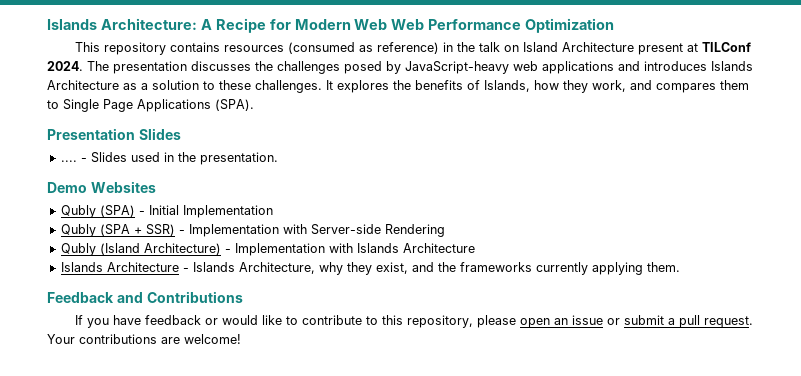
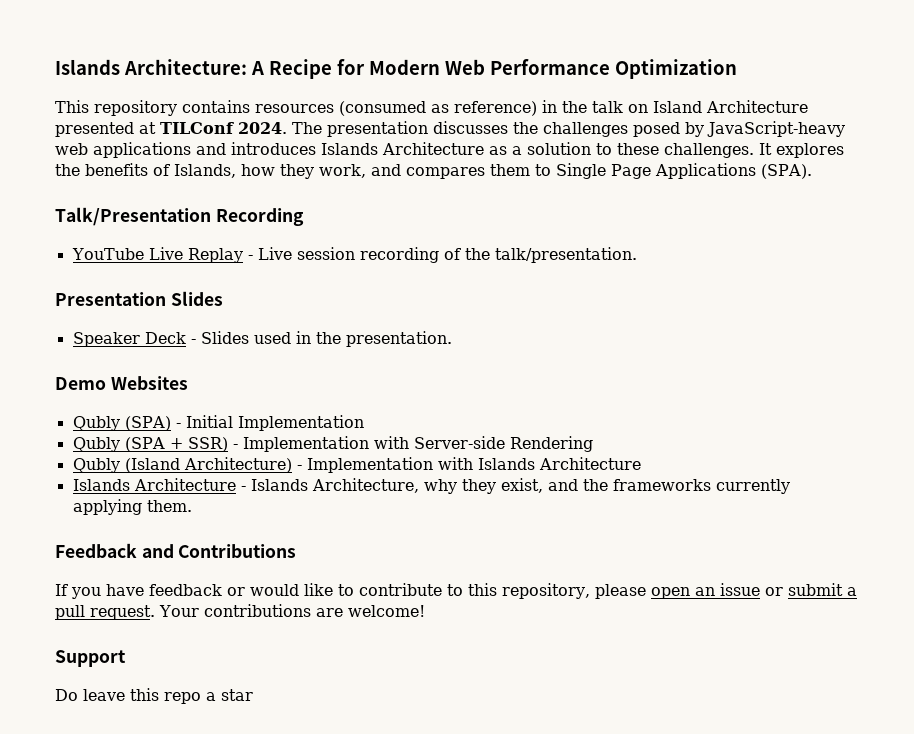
[391,19,425,30] Web -> (485, 67) none
[638,43,684,55] present -> [55,122,134,137] presented
(254, 105) none -> [55,207,304,226] [71,247,637,263] // Talk/Presentation Recording // YouTube Live Replay - Live session recording of the talk/presentation.
[60,160,77,162] .... -> [72,332,186,347] Speaker Deck
(241, 339) none -> [55,650,126,667] [55,688,253,704] // Support // Do leave this repo a star

